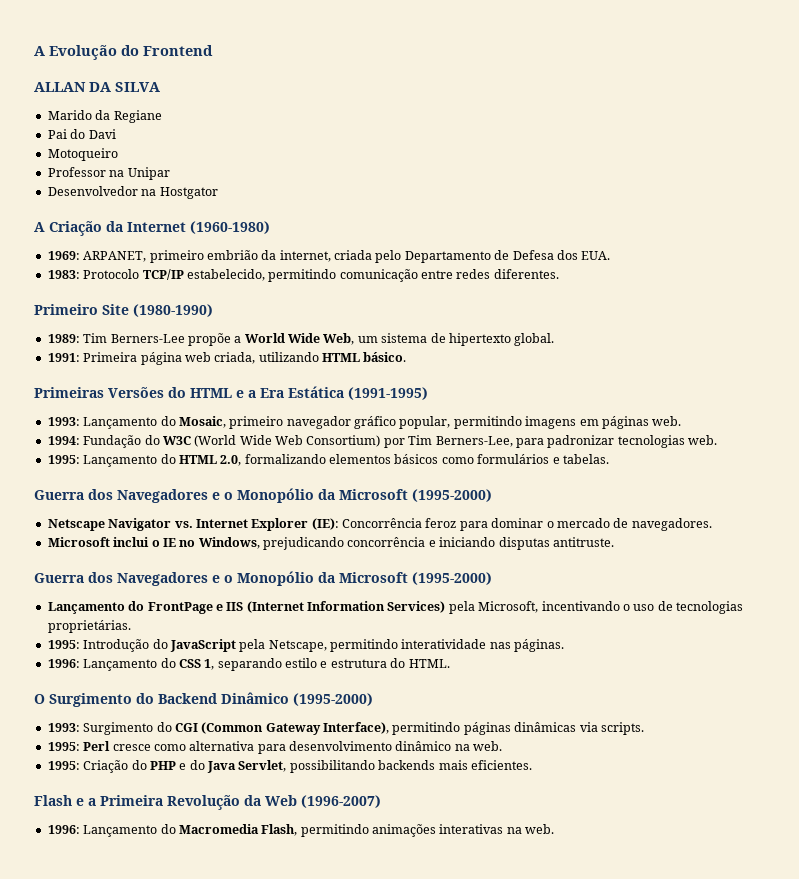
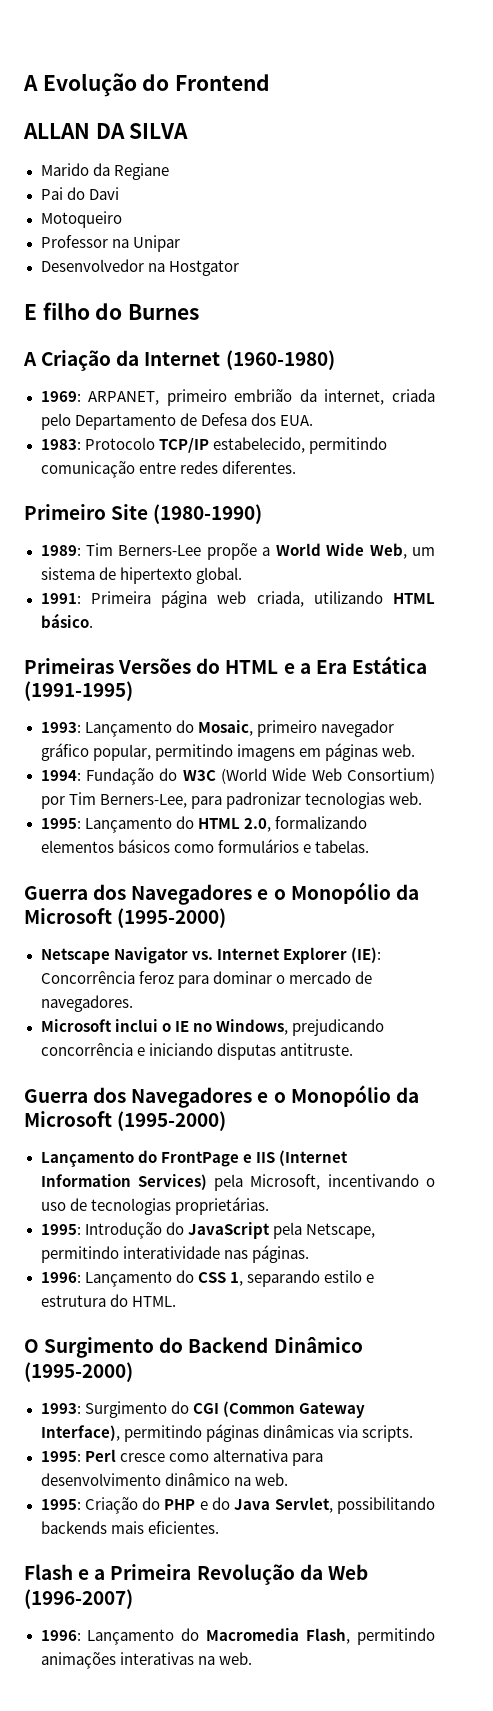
(218, 193) none -> [24,302,200,320] // E filho do Burnes

